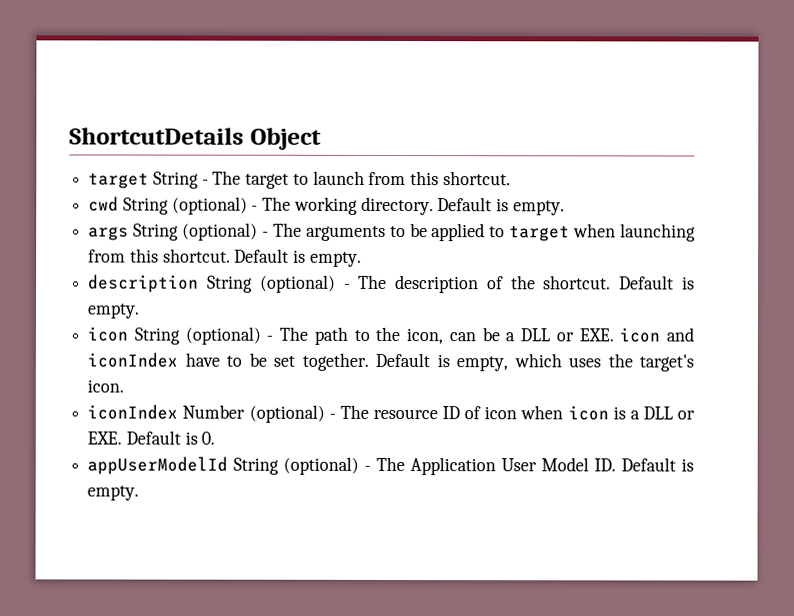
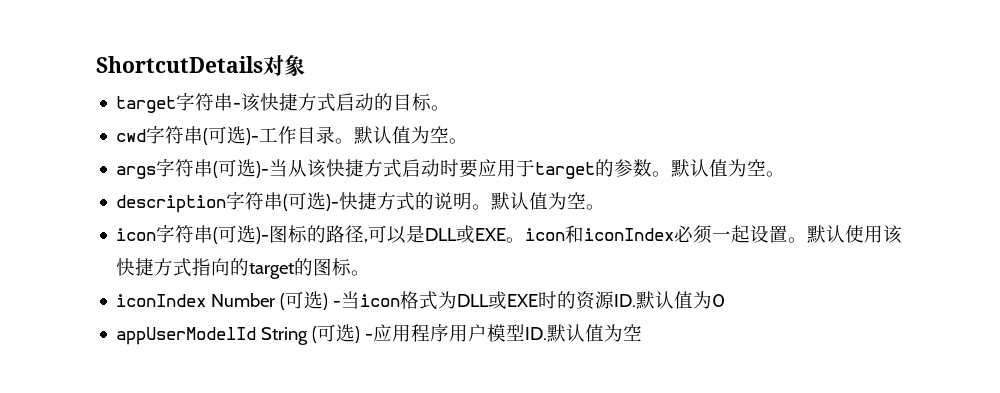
[249,127,322,150] [88,170,511,189] [88,196,565,216] [88,222,696,242] [88,248,362,267] [88,274,695,294] [87,303,141,319] [87,326,694,345] [87,352,694,372] [87,379,125,393] [87,404,695,423] [87,430,216,445] [87,456,695,476] [87,485,140,501] Object // target String - The target to launch from this shortcut. // cwd String (optional) - The working directory. Default is empty. // args String (optional) - The arguments to be applied to target when launching from this shortcut. Default is empty. // description String (optional) - The description of the shortcut. Default is empty. // icon String (optional) - The path to the icon, can be a DLL or EXE. icon and iconIndex have to be set together. Default is empty, which uses the target's icon. // iconIndex Number (optional) - The resource ID of icon when icon is a DLL or EXE. Default is 0. // appUserModelId String (optional) - The Application User Model ID. Default is empty. -> [263,55,305,76] [116,92,451,113] [116,125,469,145] [116,158,786,179] [116,191,606,213] [116,224,903,244] [116,258,371,279] [116,291,726,310] [116,324,643,345] 对象 // target字符串-该快捷方式启动的目标。 // cwd字符串(可选)-工作目录。默认值为空。 // args字符串(可选)-当从该快捷方式启动时要应用于target的参数。默认值为空。 // description字符串(可选)-快捷方式的说明。默认值为空。 // icon字符串(可选)-图标的路径,可以是DLL或EXE。icon和iconIndex必须一起设置。默认使用该快捷方式指向的target的图标。 // iconIndex Number (可选) -当icon格式为DLL或EXE时的资源ID.默认值为0 // appUserModelId String (可选) -应用程序用户模型ID.默认值为空

